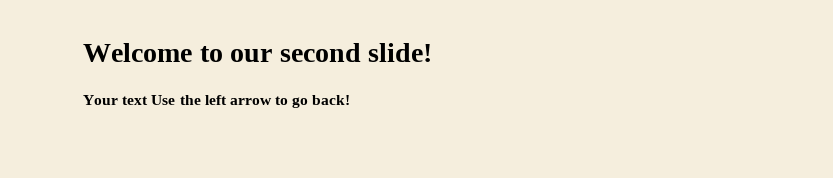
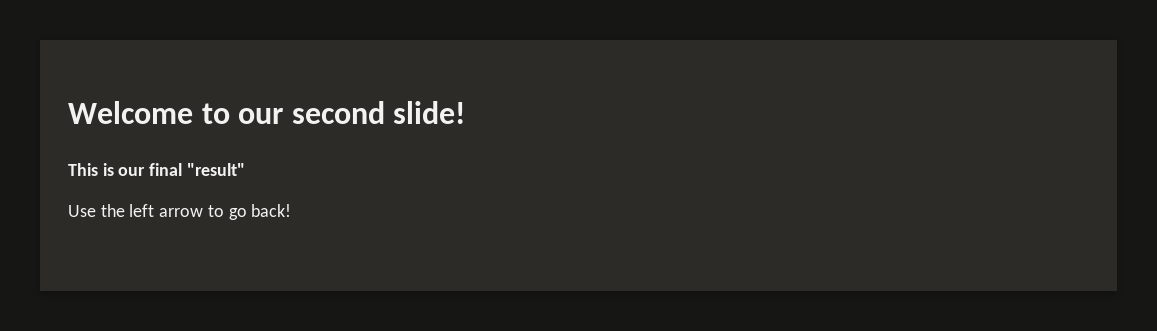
[83,95,149,105] Your text -> [68,163,245,176] This is our final "result" //

